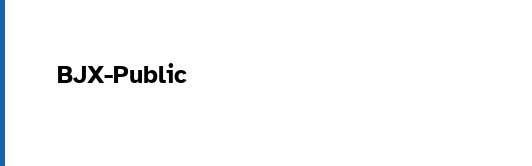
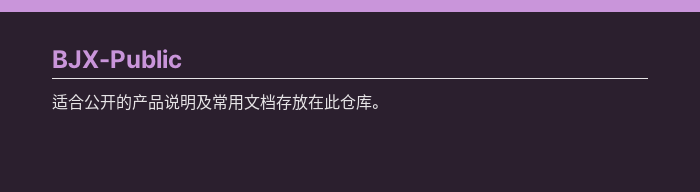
(187, 73) none -> [52,94,387,111] // 适合公开的产品说明及常用文档存放在此仓库。

